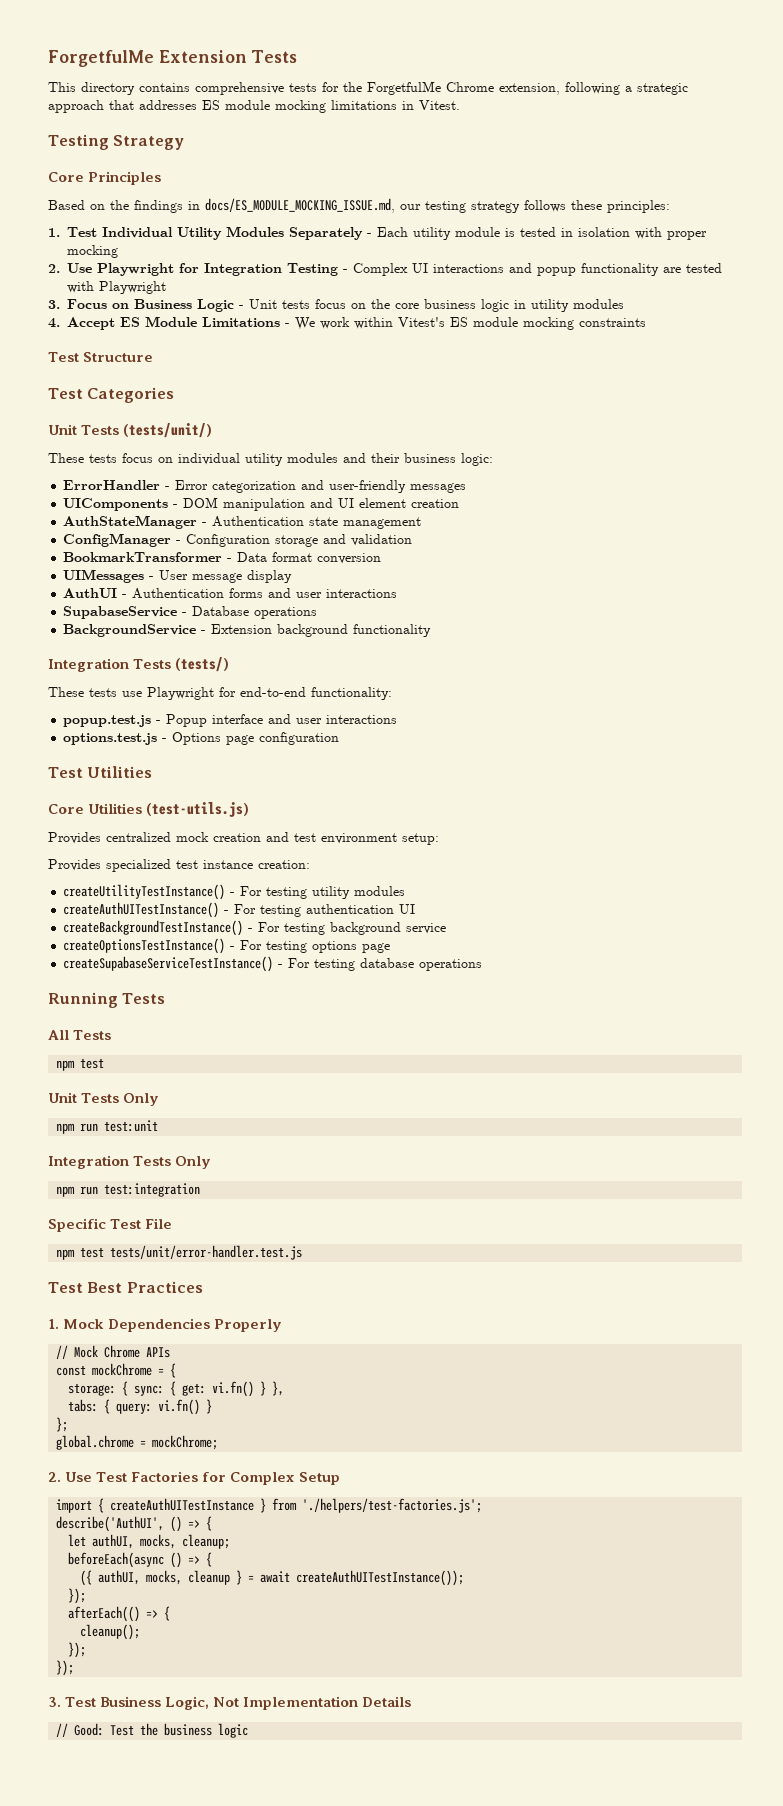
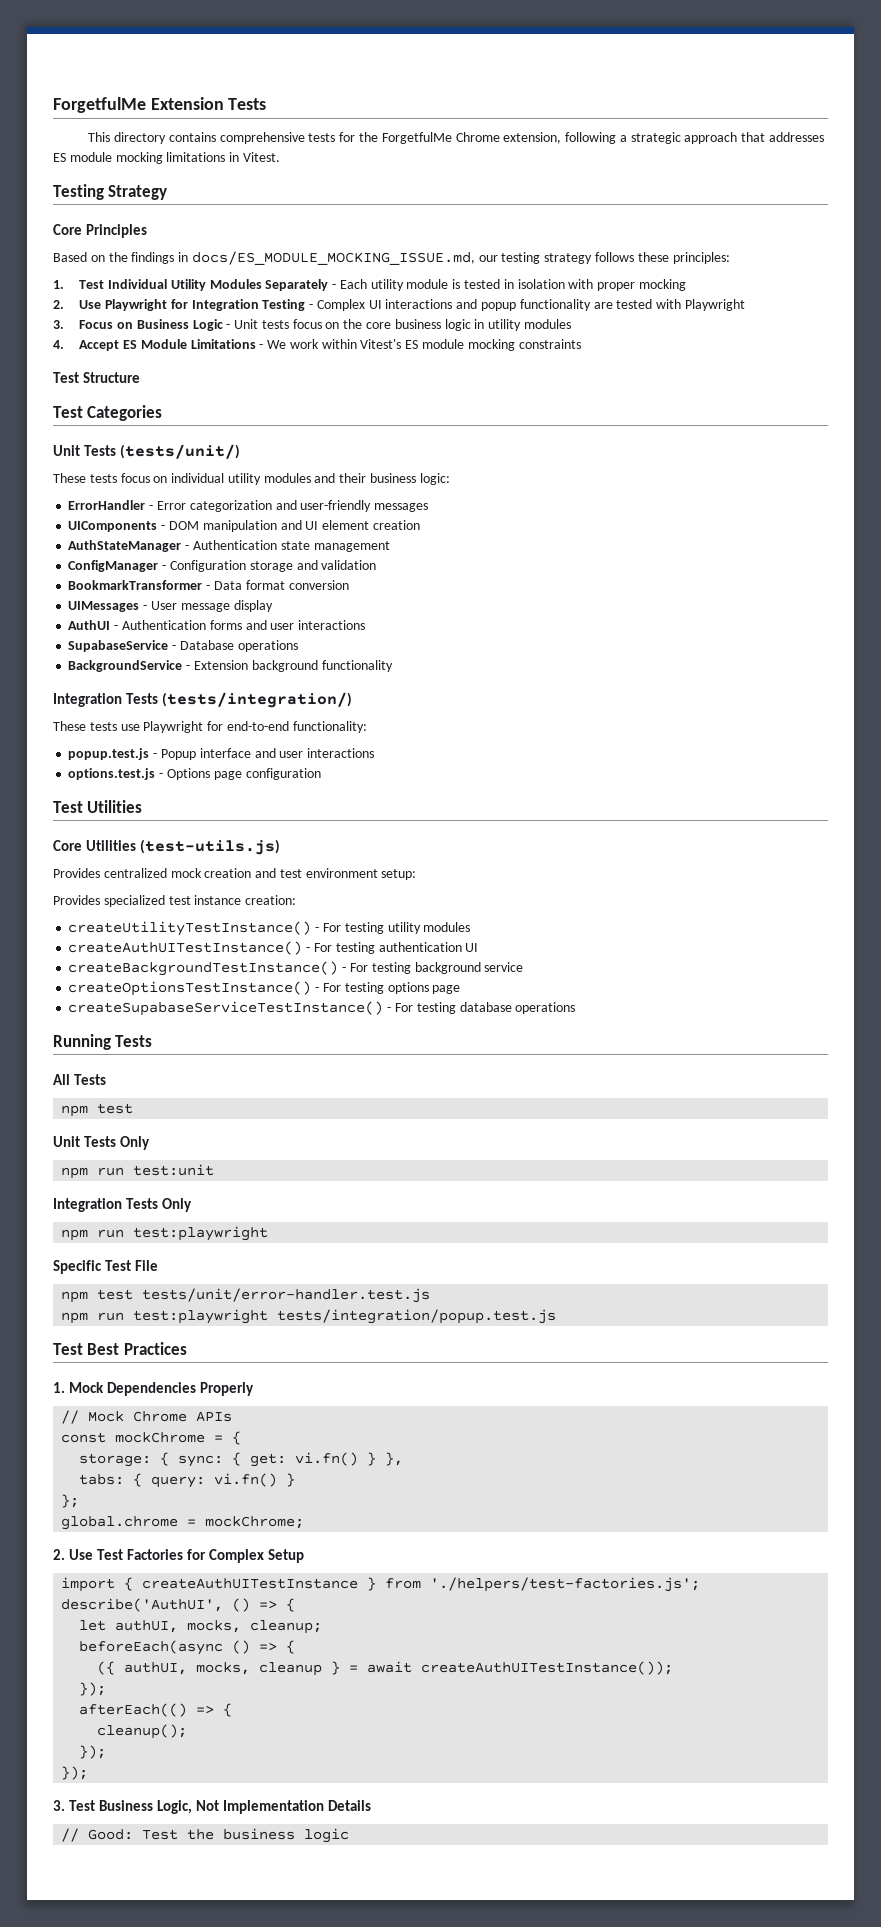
[175,657,230,672] (tests/) -> [162,692,353,708] (tests/integration/)
[104,1183,201,1197] test:integration -> [133,1226,269,1241] test:playwright
(303, 1252) none -> [61,1309,557,1324] // npm run test:playwright tests/integration/popup.test.js

